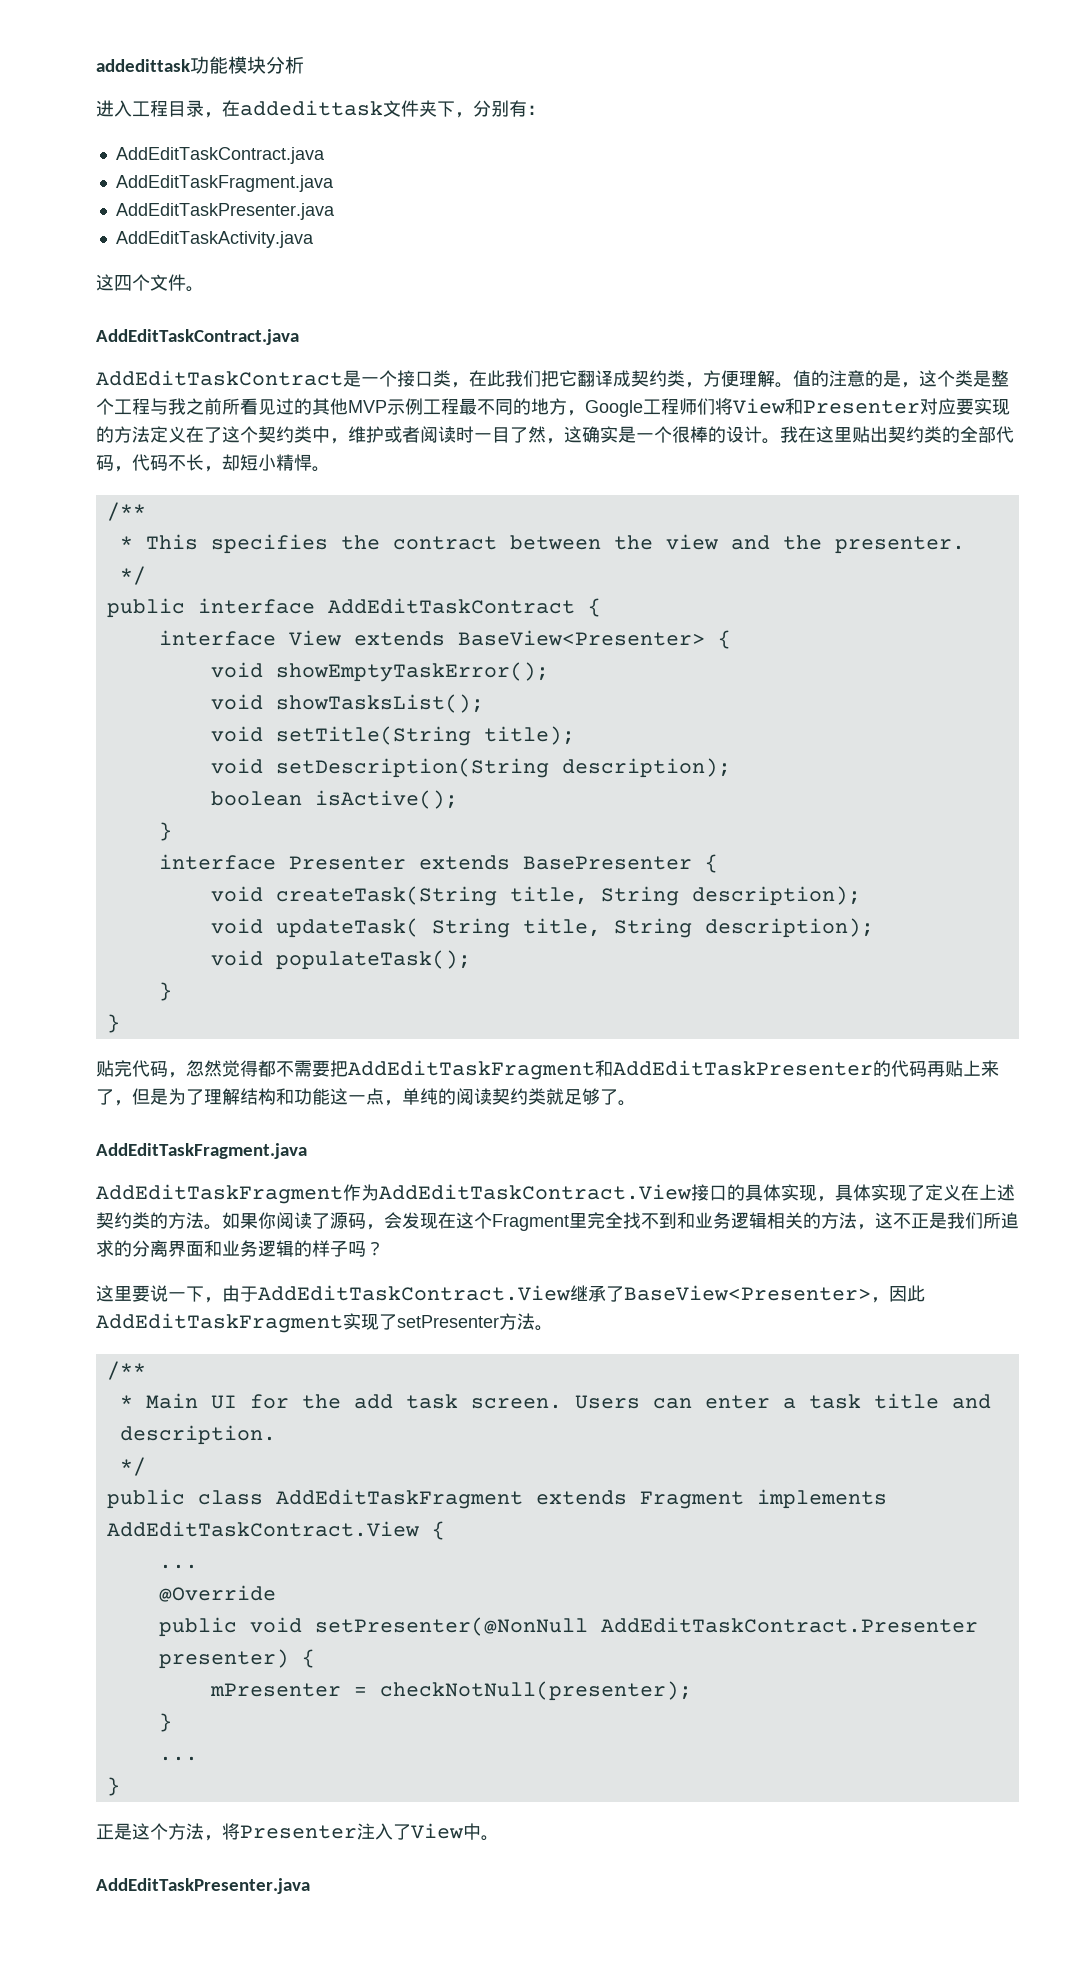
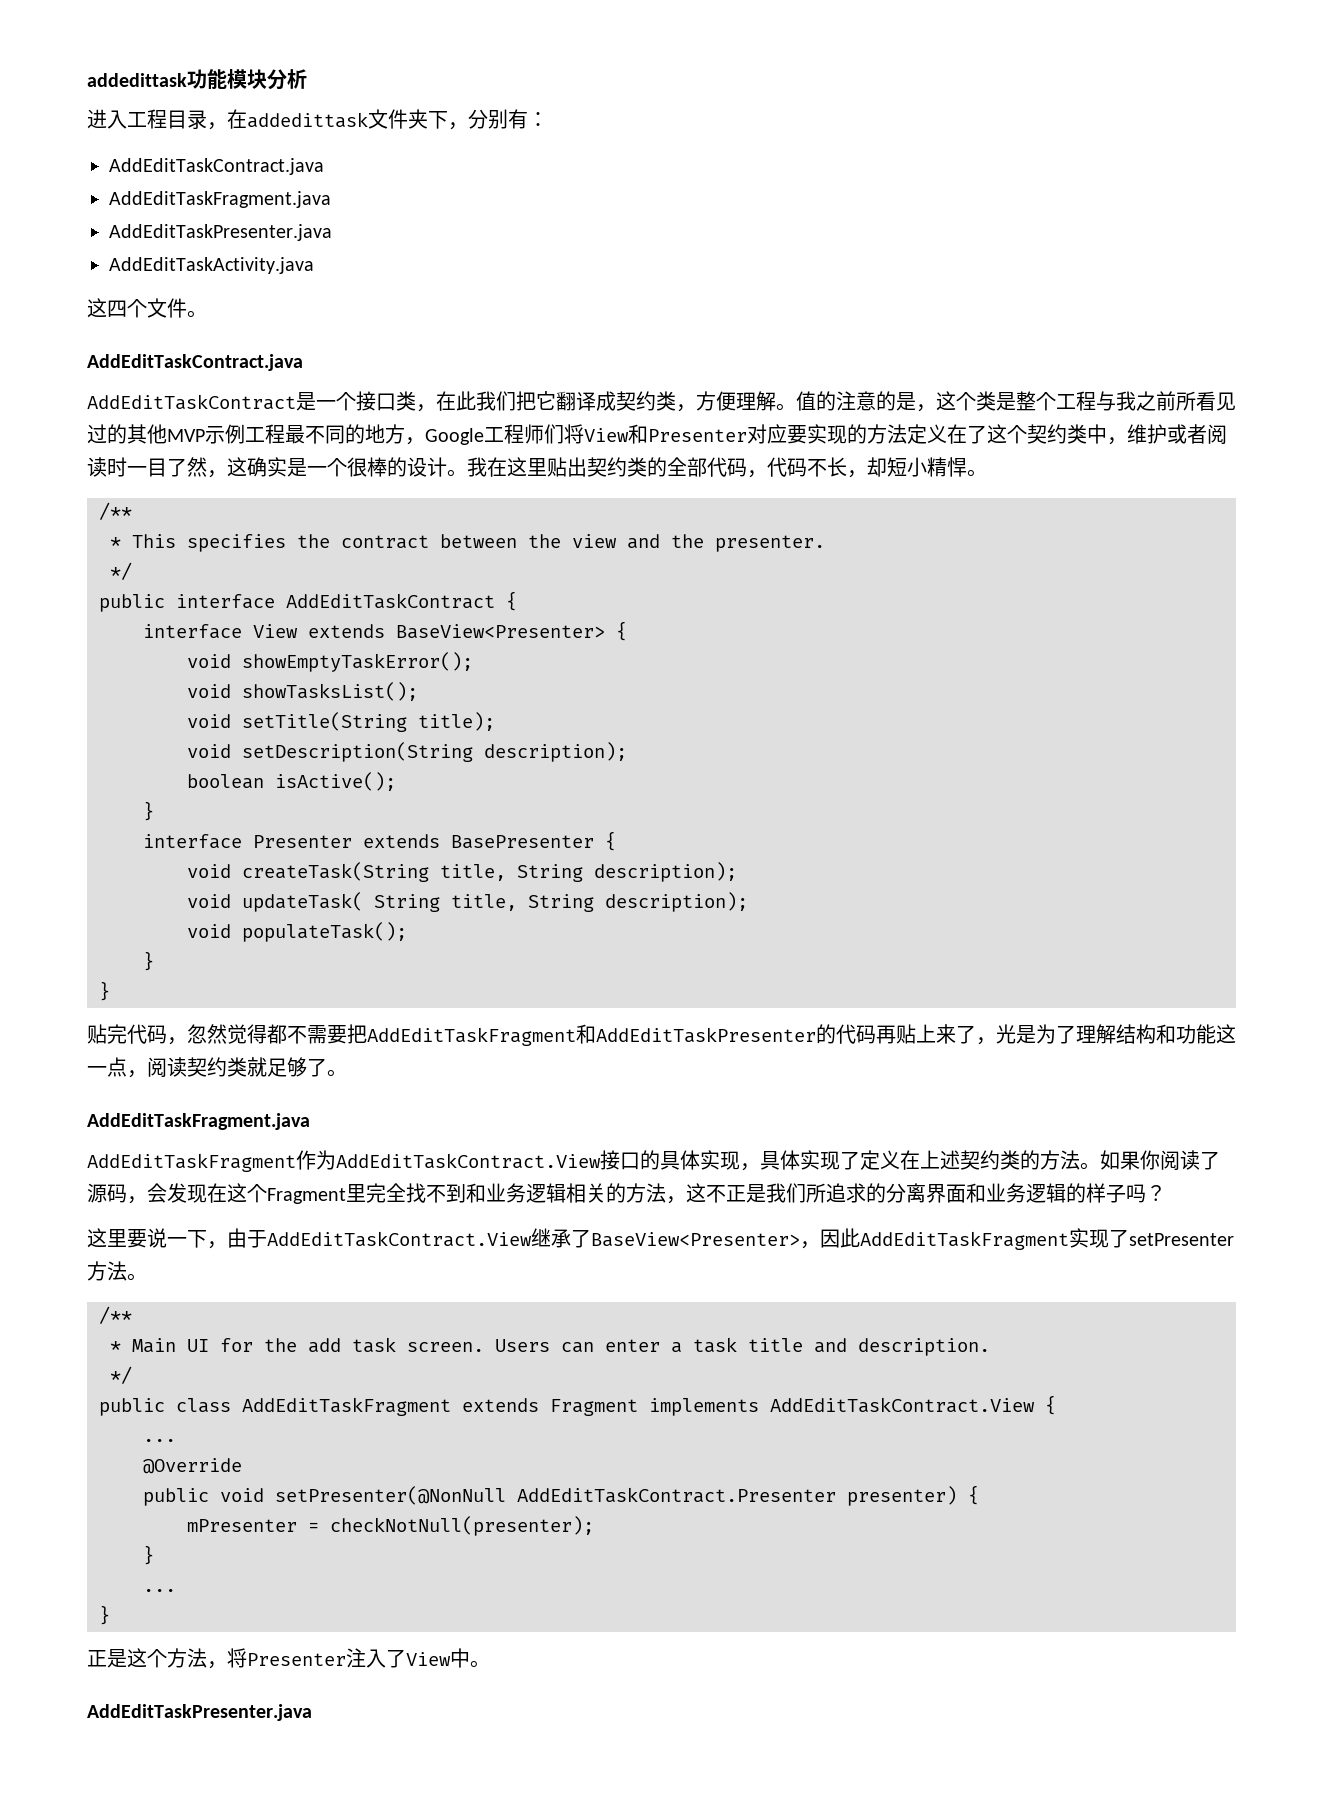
[132,1088,150,1105] 但 -> [996,1024,1016,1044] 光
[402,1088,456,1105] 单纯的 -> (147, 1074) none

